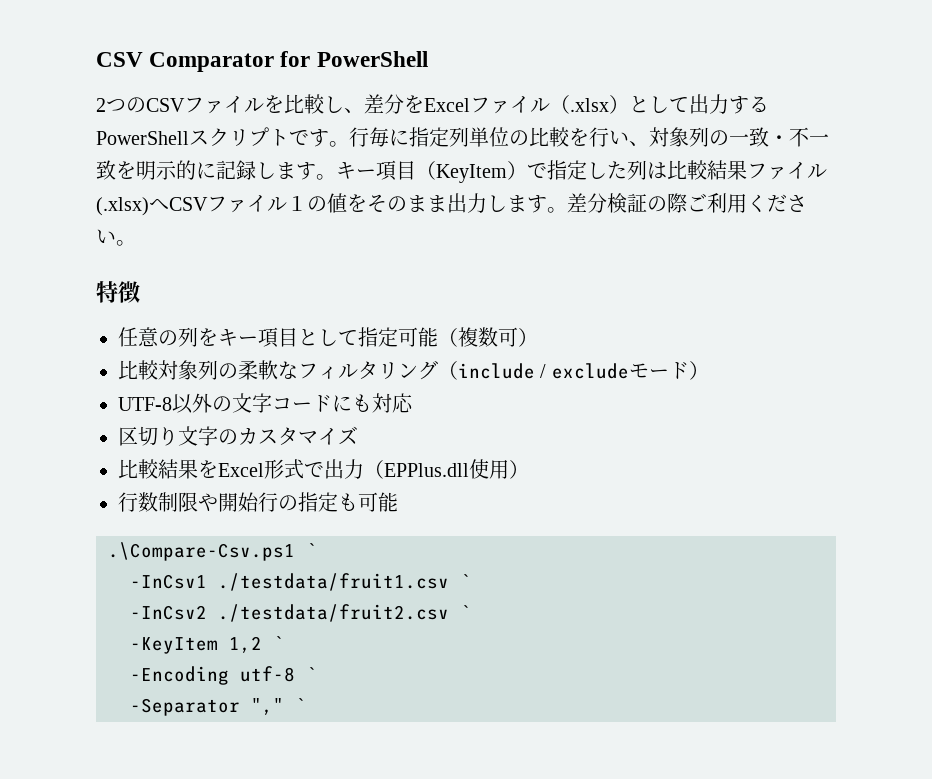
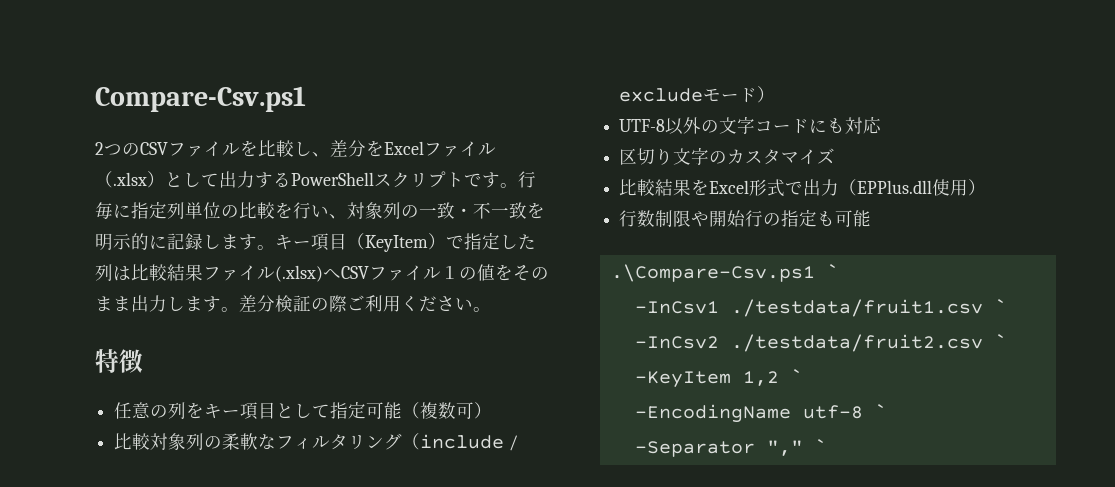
[96,51,428,72] CSV Comparator for PowerShell -> [95,86,306,112] Compare-Csv.ps1
[130,666,229,685] -Encoding -> [634,404,791,423] -EncodingName

